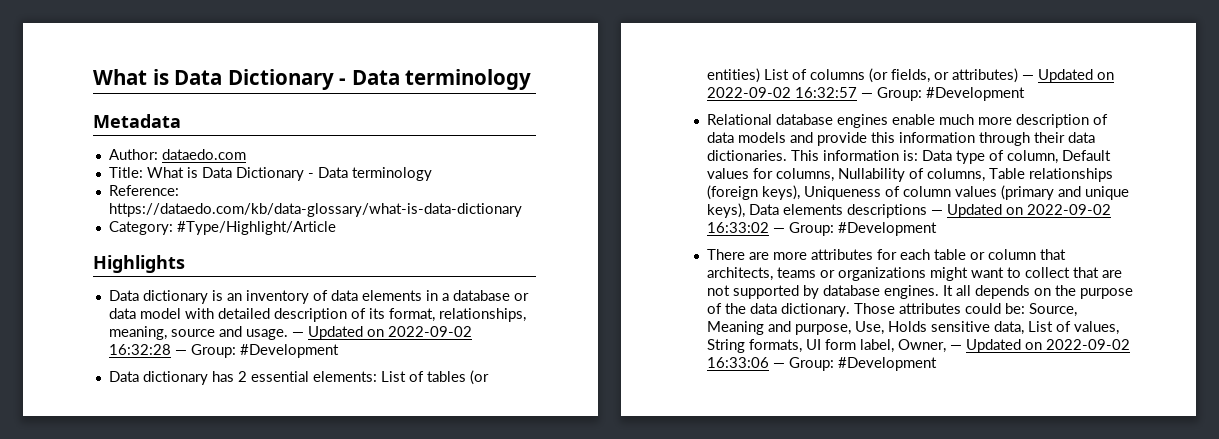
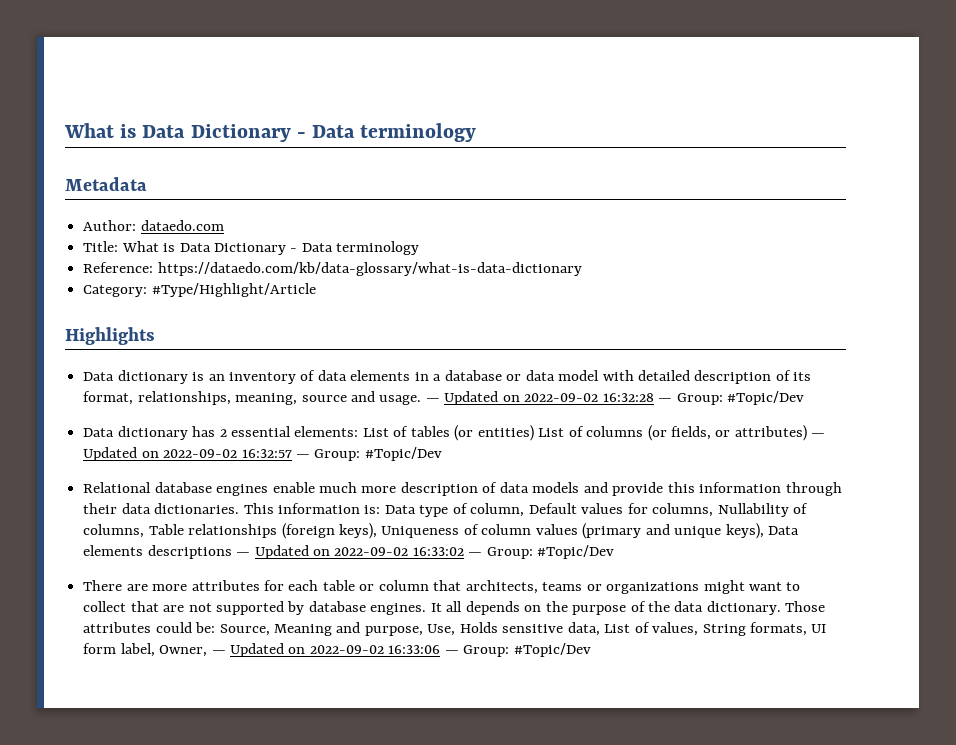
[239,344,339,358] #Development -> [727,391,805,405] #Topic/Dev
[925,87,1025,101] #Development -> [364,447,442,461] #Topic/Dev
[837,222,937,236] #Development -> [537,545,615,559] #Topic/Dev
[837,357,937,371] #Development -> [513,643,591,657] #Topic/Dev

